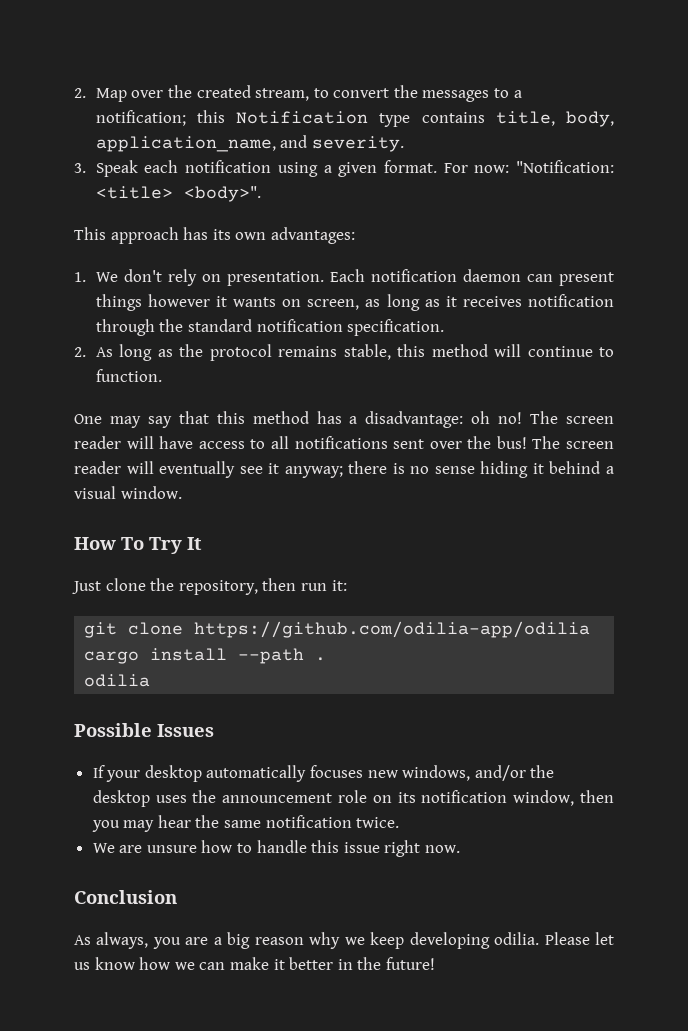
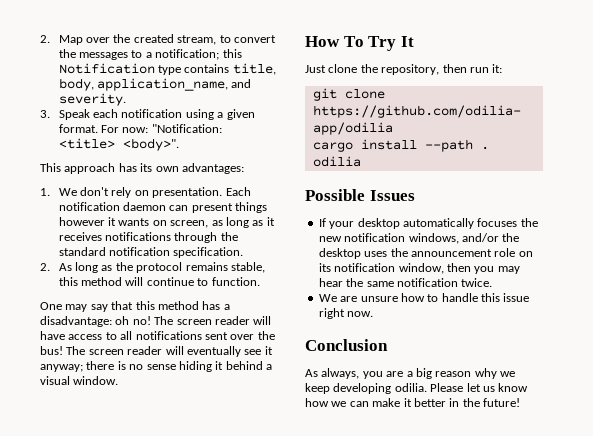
[528,294,614,307] notification -> [105,232,172,241] notifications
[367,770,398,778] new -> [520,218,538,227] [318,233,406,242] the new notification

